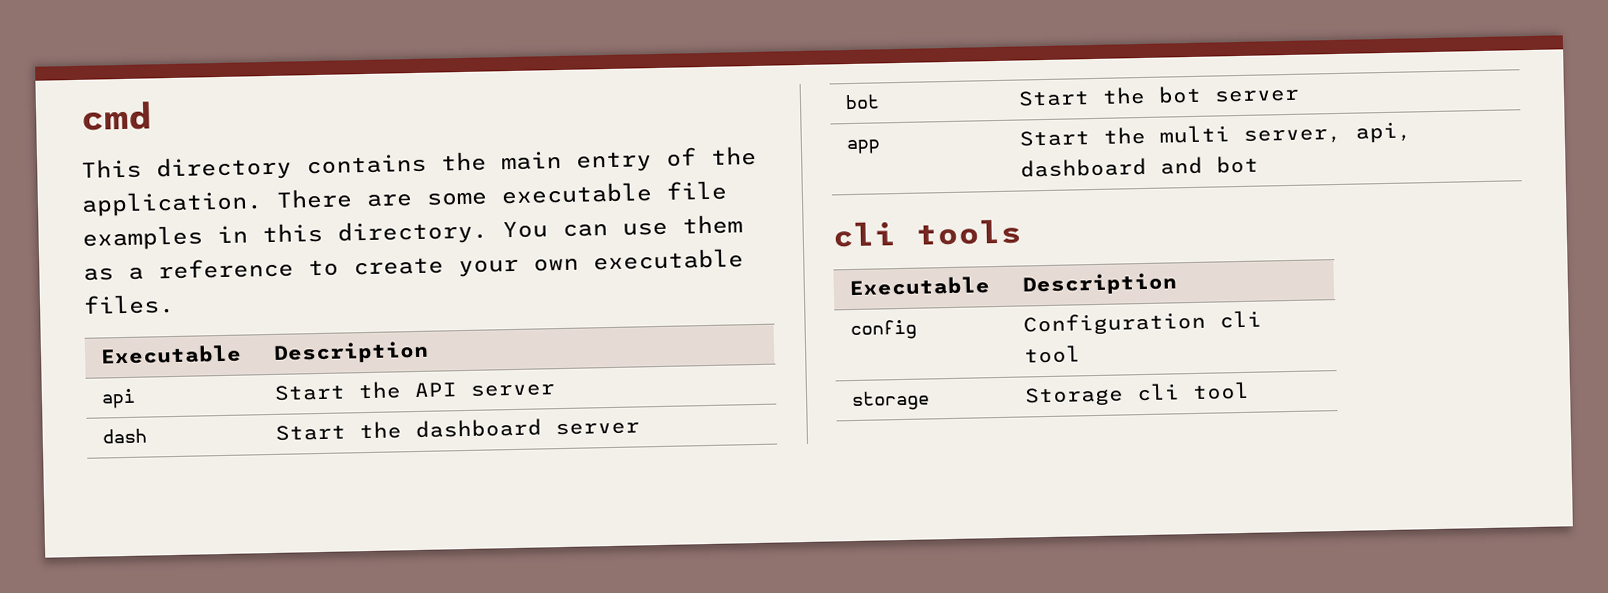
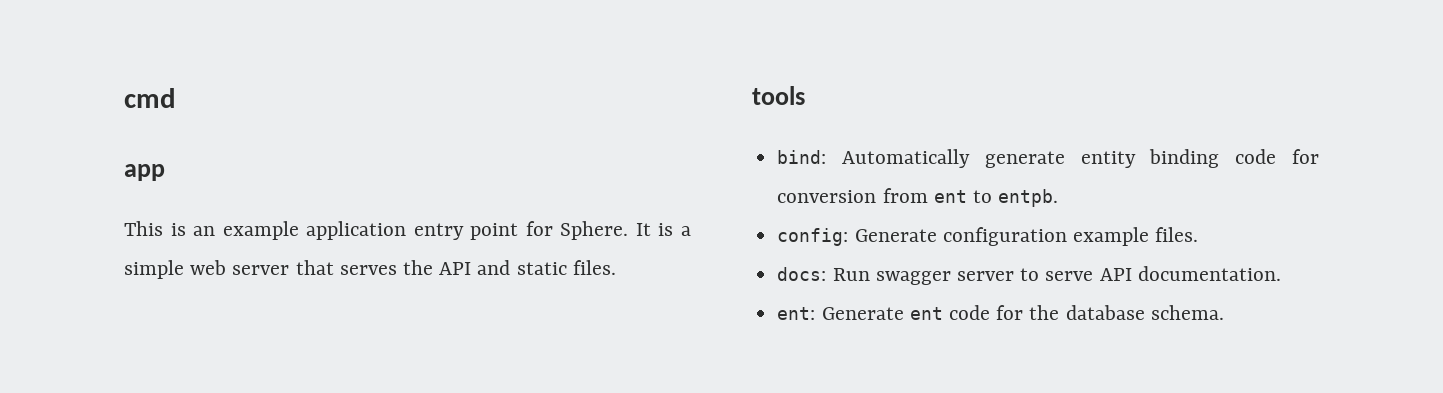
(153, 116) none -> [124,164,165,181] // app
[156,145,757,182] [81,180,727,217] [82,214,743,251] [83,248,744,281] [83,293,175,315] [100,344,243,365] [273,340,430,364] [101,388,137,409] [274,381,556,401] [102,428,148,444] [275,418,641,441] [845,94,881,110] [1018,85,1301,107] [846,139,882,155] [1019,121,1413,147] [1020,155,1260,178] [832,218,1022,248] [849,276,991,297] [1022,272,1178,296] [850,319,918,341] [1023,310,1263,336] [1024,345,1082,364] [851,390,931,412] [1024,381,1251,407] directory contains the main entry of the application. There are some executable file examples in this directory. You can use them as a reference to create your own executable files. // Executable | Description // api | Start the API server // dash | Start the dashboard server // bot | Start the bot server // app | Start the multi server, api, dashboard and bot // cli tools // Executable | Description // config | Configuration cli tool // storage | Storage cli tool -> [170,221,691,240] [124,260,616,279] [752,86,805,105] [777,149,1319,168] [777,188,1059,207] [777,227,1199,246] [777,266,1281,285] [777,305,1224,320] is an example application entry point for Sphere. It is a simple web server that serves the API and static files. // tools // bind: Automatically generate entity binding code for conversion from ent to entpb. // config: Generate configuration example files. // docs: Run swagger server to serve API documentation. // ent: Generate ent code for the database schema.

